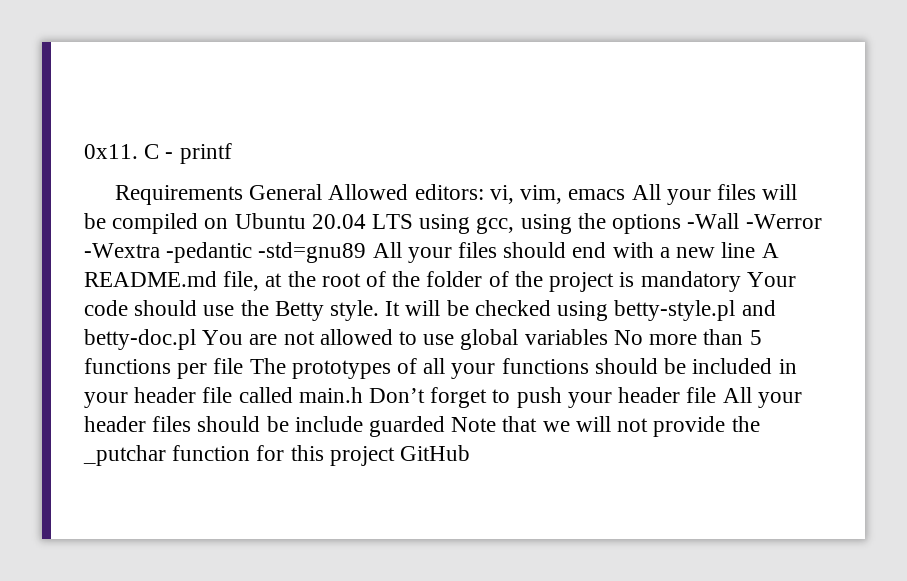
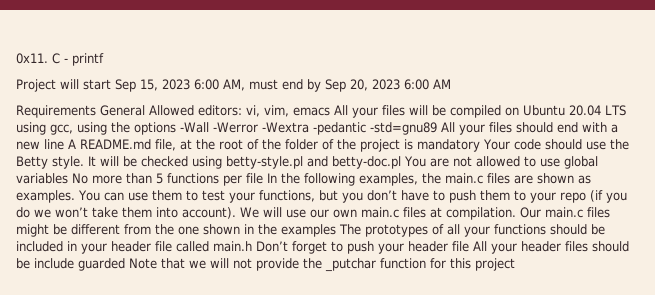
(232, 153) none -> [16,79,451,92] // Project will start Sep 15, 2023 6:00 AM, must end by Sep 20, 2023 6:00 AM
(244, 366) none -> [267,173,591,186] [16,190,627,203] [16,207,610,220] [16,224,336,237] In the following examples, the main.c files are shown as examples. You can use them to test your functions, but you don’t have to push them to your repo (if you do we won’t take them into account). We will use our own main.c files at compilation. Our main.c files might be different from the one shown in the examples
[400,445,471,461] GitHub -> (515, 264) none

